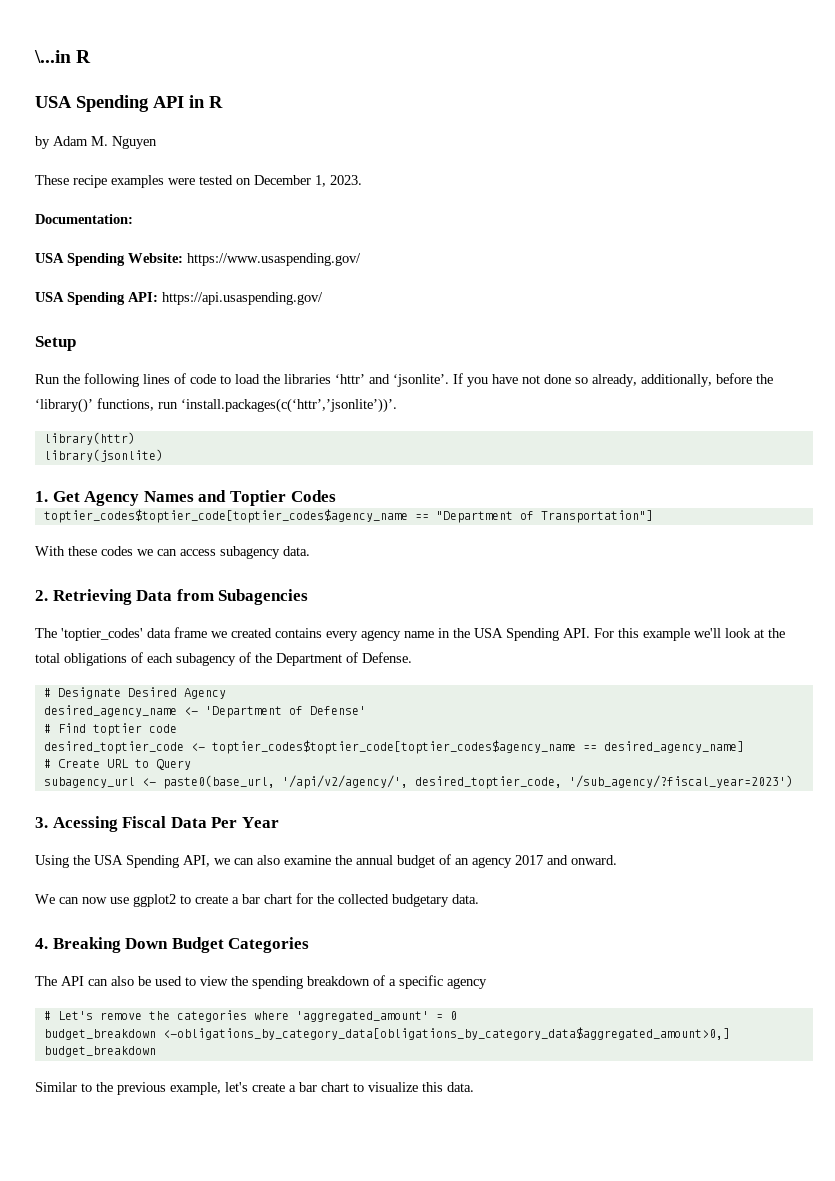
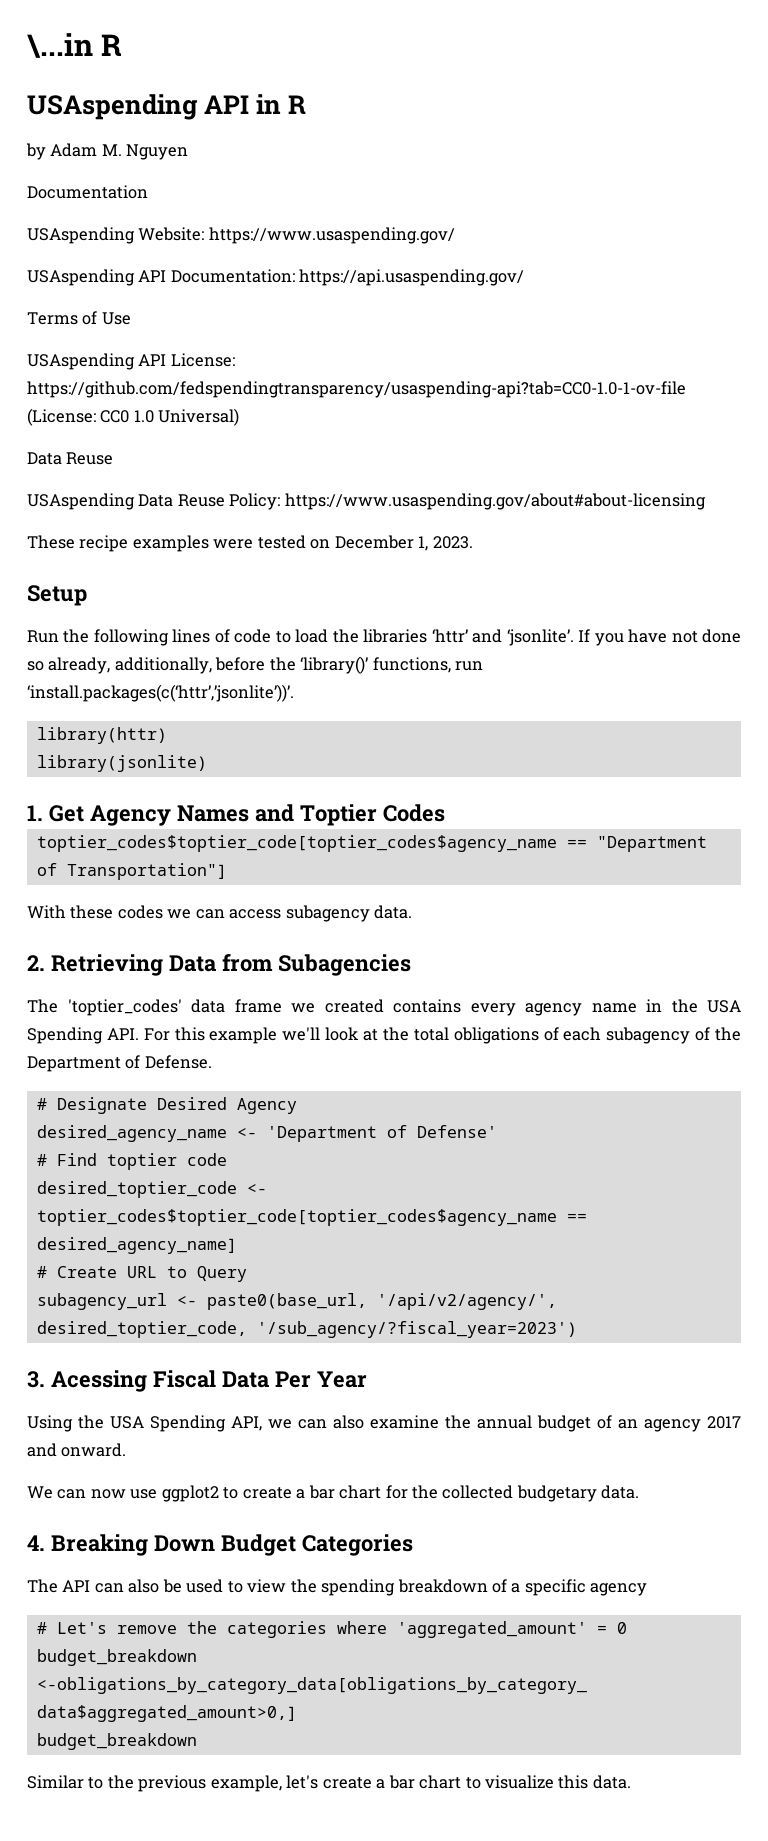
[35,95,149,112] USA Spending -> [27,94,198,120] USAspending
(157, 142) none -> [27,185,148,199] [27,227,455,244] [27,269,525,286] [27,311,131,325] [27,353,235,370] [27,381,686,398] [27,408,240,426] [27,452,114,465] [27,493,706,510] // Documentation // USAspending Website: https://www.usaspending.gov/ // USAspending API Documentation: https://api.usaspending.gov/ // Terms of Use // USAspending API License: https://github.com/fedspendingtransparency/usaspending-api?tab=CC0-1.0-1-ov-file (License: CC0 1.0 Universal) // Data Reuse // USAspending Data Reuse Policy: https://www.usaspending.gov/about#about-licensing
[35,214,133,224] [35,253,361,266] [35,292,323,305] // Documentation: // USA Spending Website: https://www.usaspending.gov/ // USA Spending API: https://api.usaspending.gov/ -> (473, 542) none

